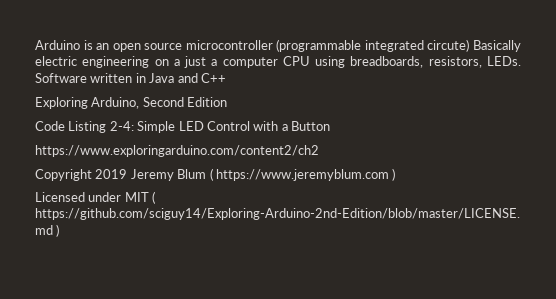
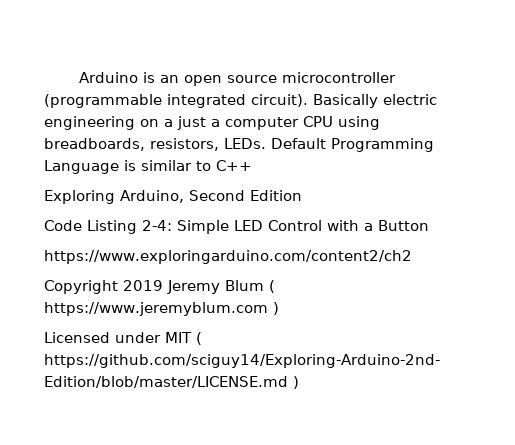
[427,39,470,52] circute) -> [251,94,308,107] circuit).
[35,73,198,83] Software written in Java and -> [271,138,434,152] [44,160,211,174] Default Programming Language is similar to

